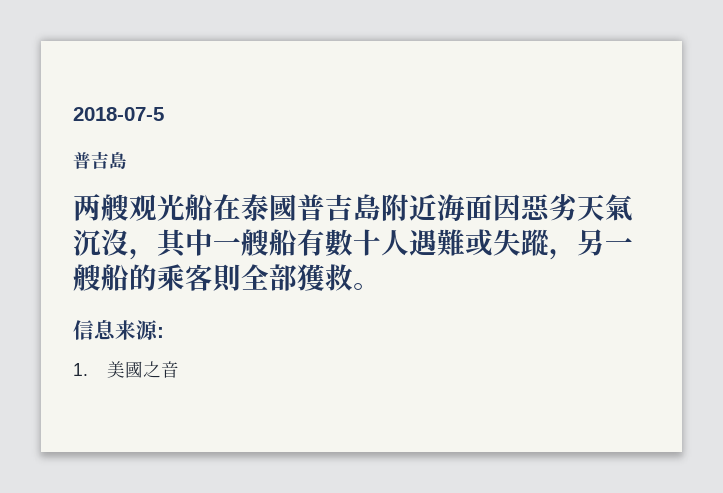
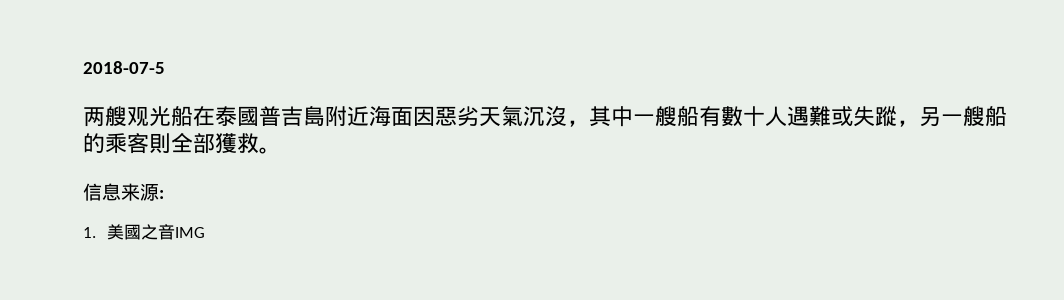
[73,151,127,169] // 普吉島 -> (165, 67) none
(180, 369) none -> [175,227,206,238] IMG

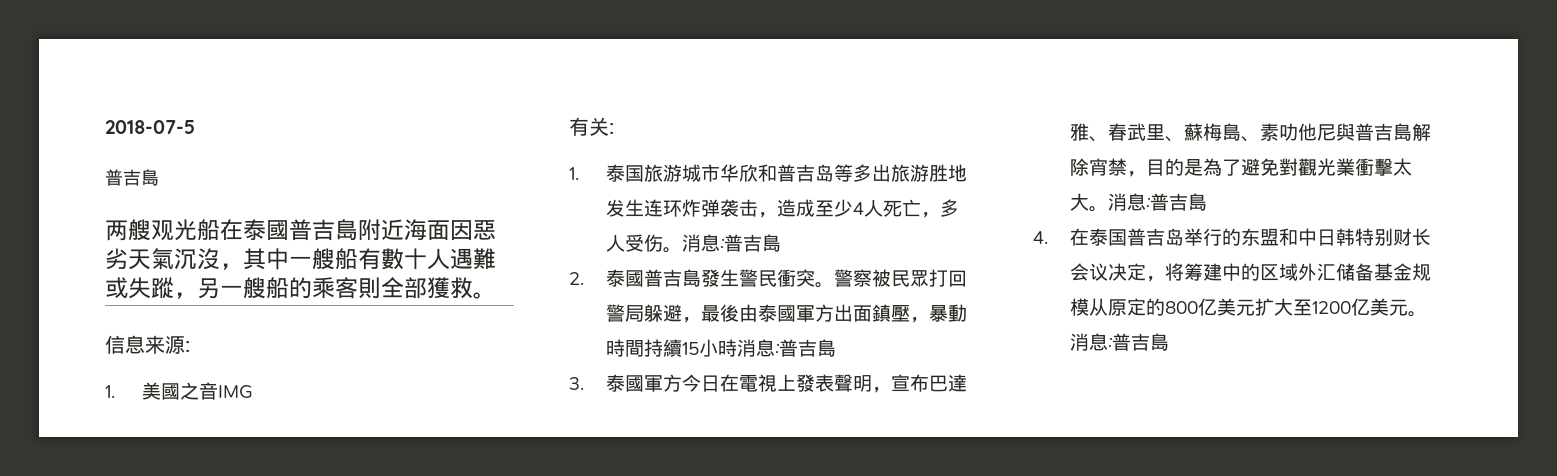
(165, 67) none -> [105,169,159,186] // 普吉島
(206, 232) none -> [569,117,614,136] [569,164,968,182] [606,199,960,218] [606,234,782,253] [569,269,968,288] [606,304,968,323] [606,339,837,357] [569,374,968,393] [1070,123,1432,142] [1070,158,1413,177] [1070,193,1208,212] [1033,228,1432,246] [1070,263,1432,282] [1070,298,1428,317] [1070,333,1170,351] // 有关: // 1.泰国旅游城市华欣和普吉岛等多出旅游胜地发生连环炸弹袭击，造成至少4人死亡，多人受伤。消息:普吉島 // 2.泰國普吉島發生警民衝突。警察被民眾打回警局躲避，最後由泰國軍方出面鎮壓，暴動時間持續15小時消息:普吉島 // 3.泰國軍方今日在電視上發表聲明，宣布巴達雅、春武里、蘇梅島、素叻他尼與普吉島解除宵禁，目的是為了避免對觀光業衝擊太大。消息:普吉島 // 4.在泰国普吉岛举行的东盟和中日韩特别财长会议决定，将筹建中的区域外汇储备基金规模从原定的800亿美元扩大至1200亿美元。消息:普吉島

